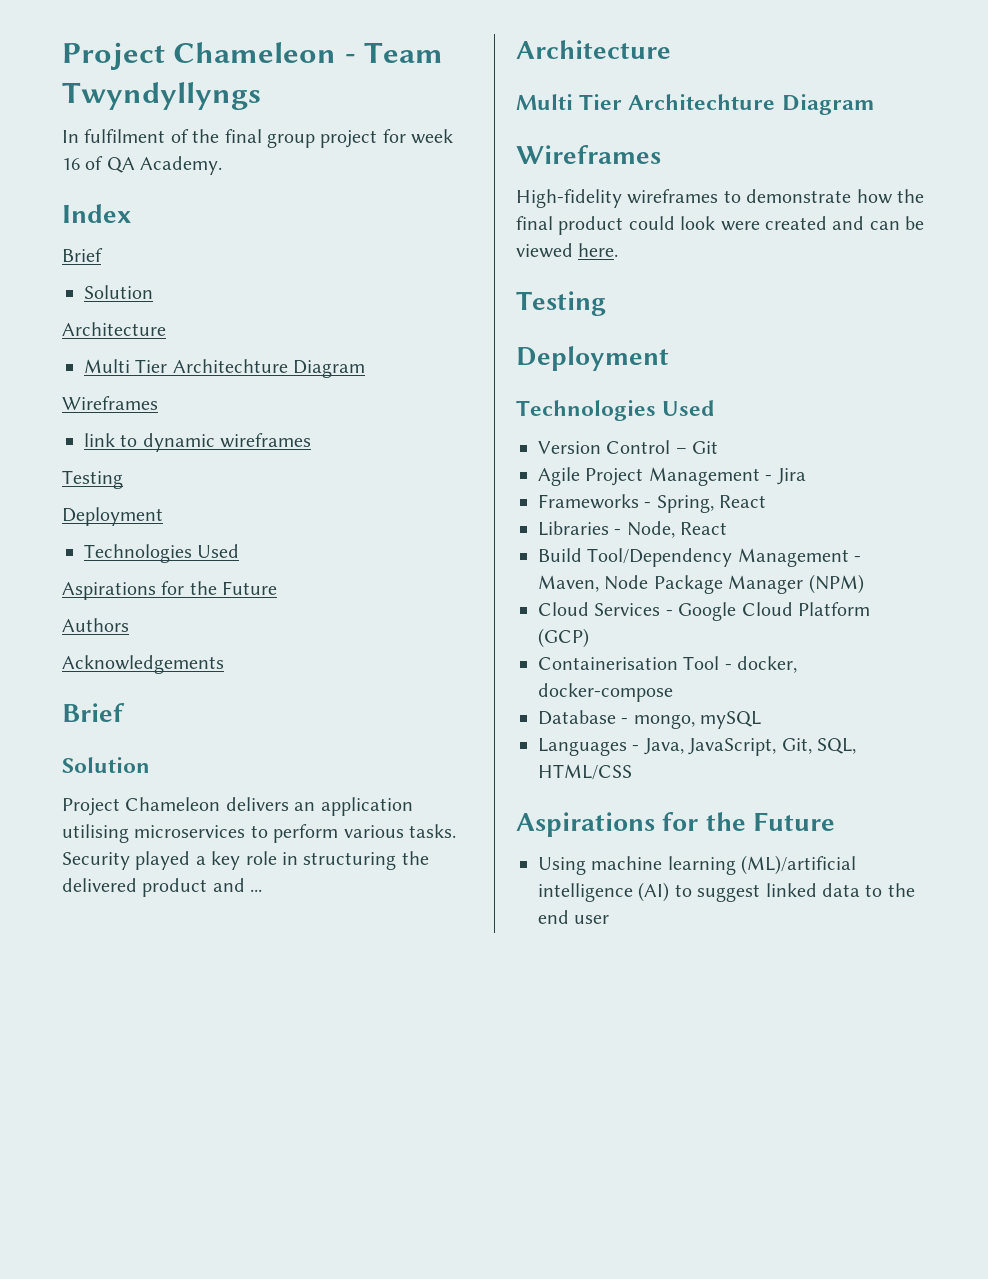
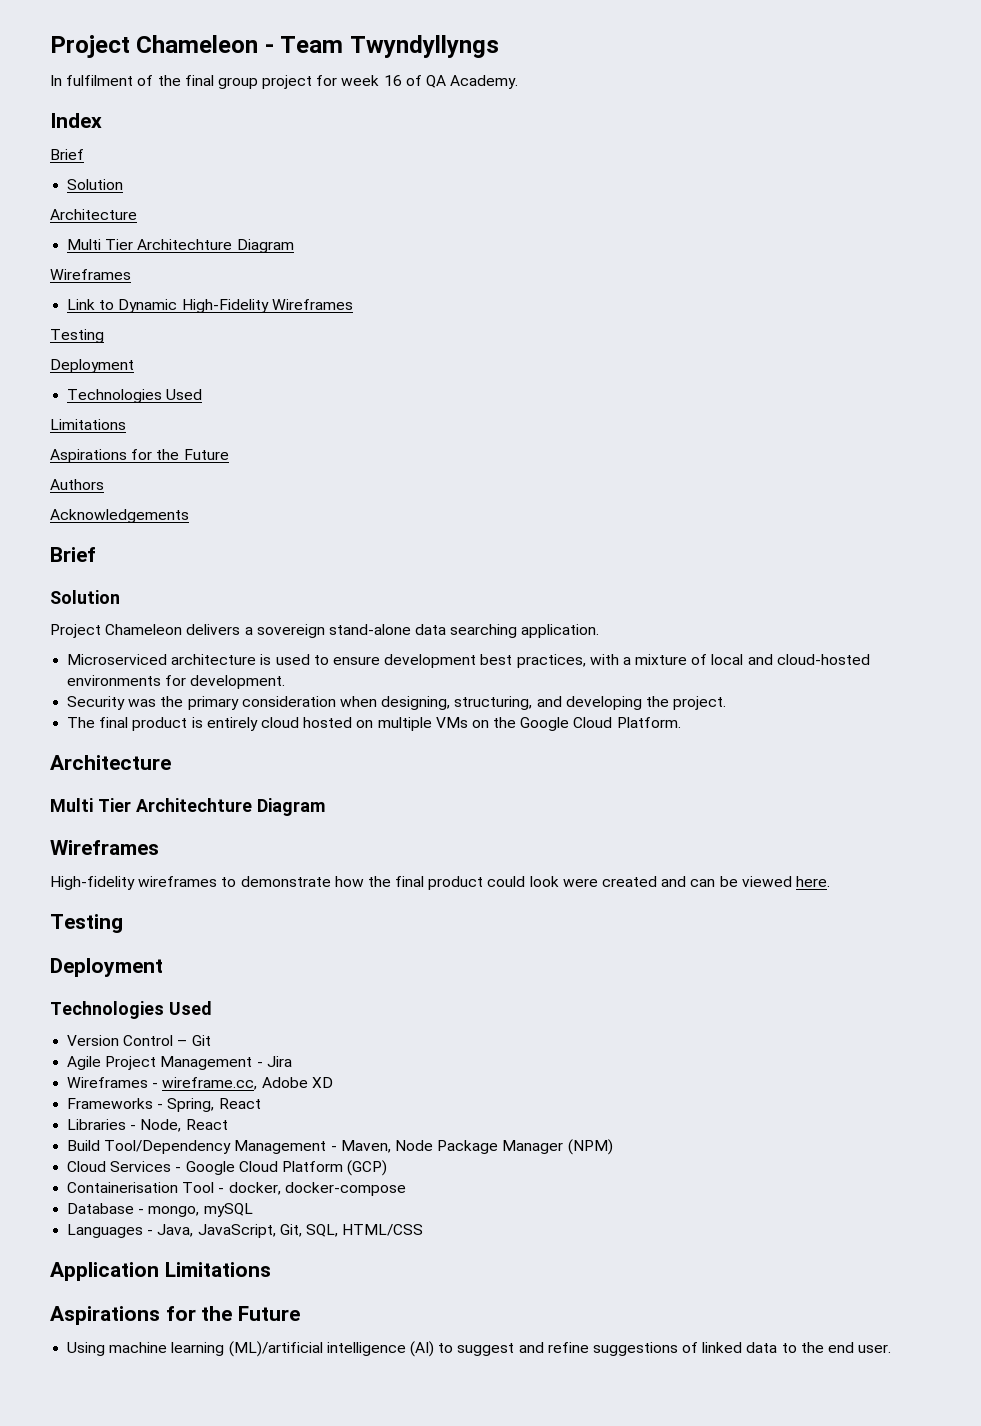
[84,433,312,452] [62,470,123,489] [62,507,163,526] [84,544,240,563] link to dynamic wireframes // Testing // Deployment // Technologies Used -> [67,299,353,313] [50,329,104,343] [50,359,134,373] [67,389,203,403] [50,419,126,430] Link to Dynamic High-Fidelity Wireframes // Testing // Deployment // Technologies Used // Limitations
[294,797,413,816] [62,824,456,843] [62,851,429,870] [62,878,263,897] an application utilising microservices to perform various tasks. Security played a key role in structuring the delivered product and ... -> [244,624,600,638] [67,654,870,668] [67,675,286,689] [67,696,727,710] [67,717,681,731] a sovereign stand-alone data searching application. // Microserviced architecture is used to ensure development best practices, with a mixture of local and cloud-hosted environments for development. // Security was the primary consideration when designing, structuring, and developing the project. // The final product is entirely cloud hosted on multiple VMs on the Google Cloud Platform.
(806, 476) none -> [67,1077,333,1090] // Wireframes - wireframe.cc, Adobe XD
(632, 772) none -> [50,1262,271,1281] // Application Limitations
(761, 893) none -> [518,1342,699,1356] and refine suggestions of
[574,915,610,924] user -> [858,1344,892,1353] user.

